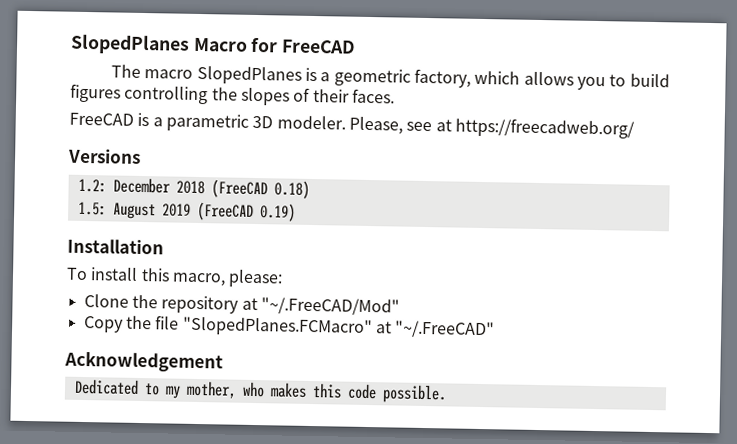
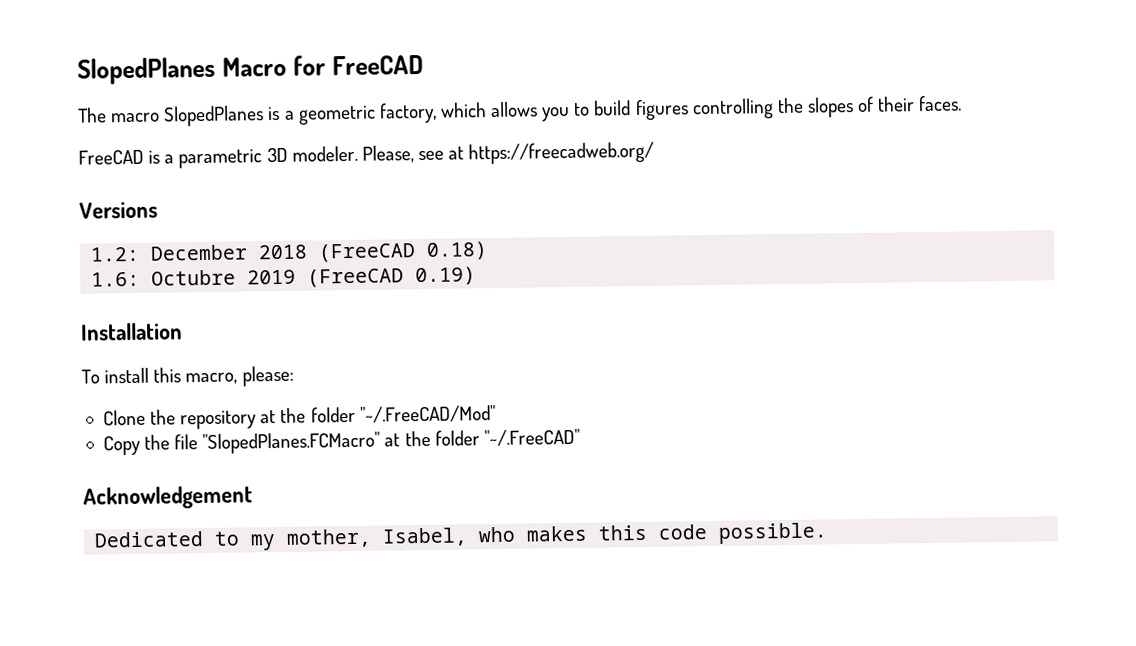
[77,201,156,220] 1.5: August -> [91,269,237,287] 1.6: Octubre
(258, 304) none -> [280,406,356,423] the folder
(392, 327) none -> [404,430,480,447] the folder
(237, 389) none -> [382,527,469,547] Isabel,

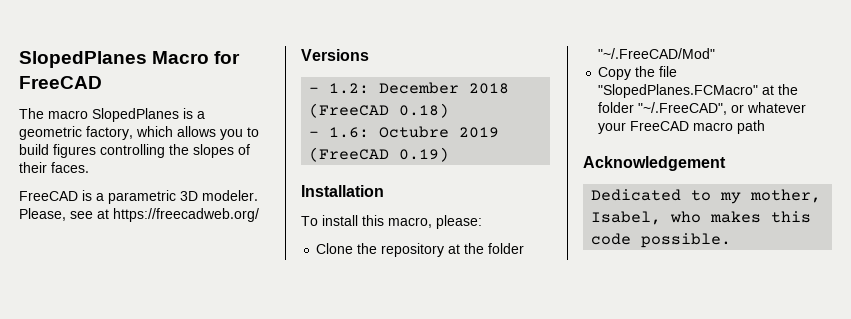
(158, 210) none -> [309,87,320,93] -
(489, 250) none -> [309,131,320,137] -
[483,428,580,447] "~/.FreeCAD" -> [638,102,807,115] [598,120,766,134] "~/.FreeCAD", or whatever your FreeCAD macro path

